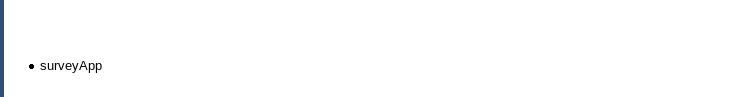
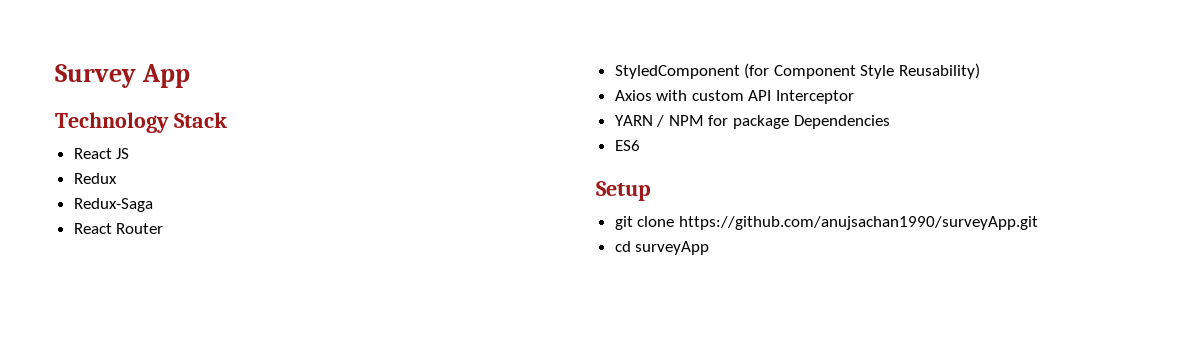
(40, 67) none -> [55,64,190,88] [55,112,228,133] [73,148,130,159] [73,173,117,184] [73,198,153,212] [73,223,164,234] [614,63,981,79] [614,90,855,104] [614,115,890,129] [614,140,640,151] [596,181,651,201] [614,216,1038,230] [614,241,631,252] Survey App // Technology Stack // React JS // Redux // Redux-Saga // React Router // StyledComponent (for Component Style Reusability) // Axios with custom API Interceptor // YARN / NPM for package Dependencies // ES6 // Setup // git clone https://github.com/anujsachan1990/surveyApp.git // cd

